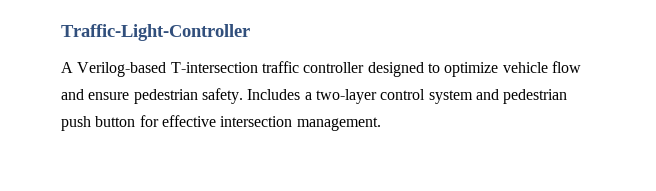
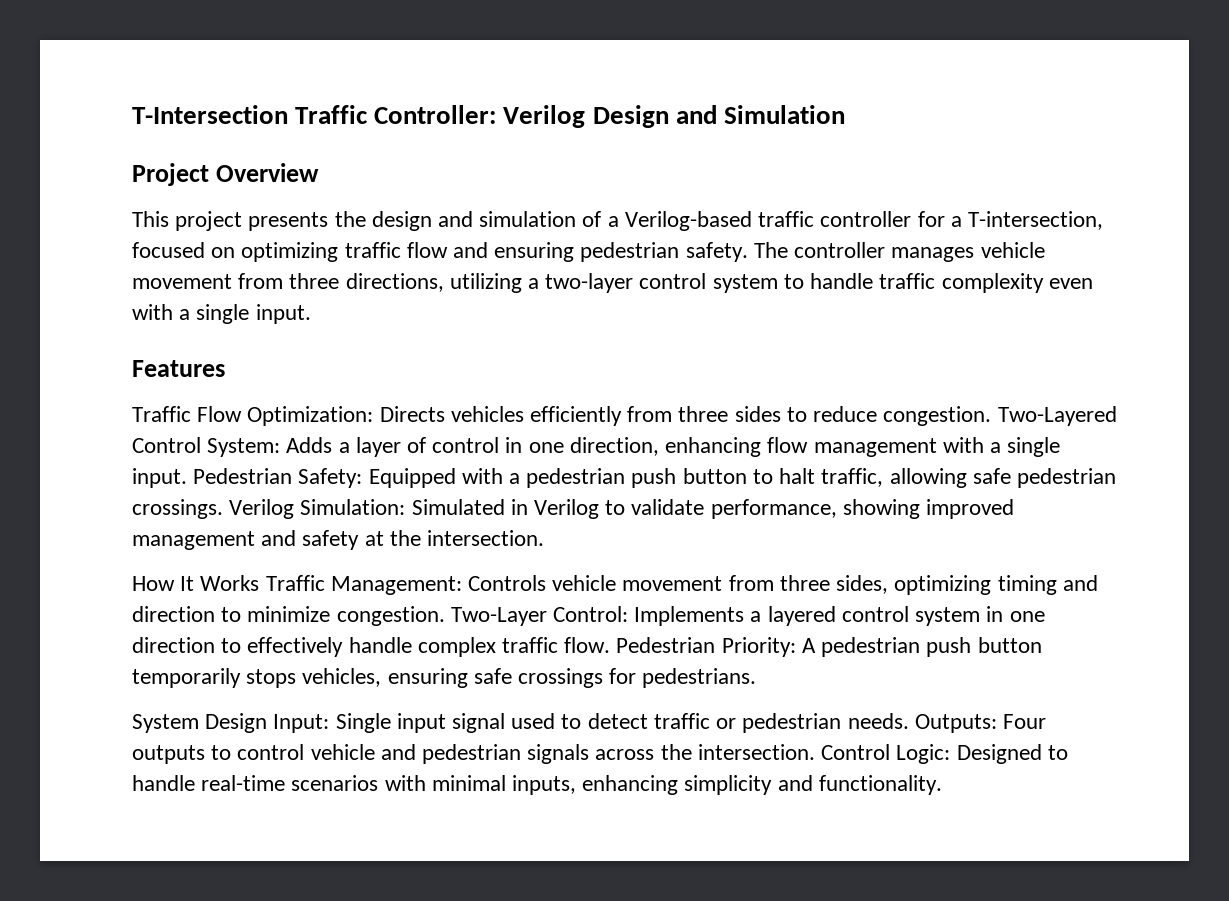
[61,24,250,41] [61,61,548,77] Traffic-Light-Controller // A Verilog-based T-intersection traffic controller designed to optimize vehicle -> [132,105,845,128] [132,163,319,186] [132,211,1103,231] [132,242,401,262] T-Intersection Traffic Controller: Verilog Design and Simulation // Project Overview // This project presents the design and simulation of a Verilog-based traffic controller for a T-intersection, focused on optimizing traffic
[88,92,130,100] ensure -> [494,242,575,262] ensuring
[247,89,568,104] [61,115,381,131] Includes a two-layer control system and pedestrian push button for effective intersection management. -> [753,242,1045,262] [132,273,1093,293] [132,304,311,324] [132,360,225,377] [132,406,1117,426] [132,437,1061,457] [132,468,1116,488] [132,499,1015,519] [132,530,545,550] [132,575,1098,595] [132,606,1045,626] [132,637,1042,657] [132,668,757,688] [132,713,1046,733] [132,744,1068,764] [132,775,942,795] The controller manages vehicle movement from three directions, utilizing a two-layer control system to handle traffic complexity even with a single input. // Features // Traffic Flow Optimization: Directs vehicles efficiently from three sides to reduce congestion. Two-Layered Control System: Adds a layer of control in one direction, enhancing flow management with a single input. Pedestrian Safety: Equipped with a pedestrian push button to halt traffic, allowing safe pedestrian crossings. Verilog Simulation: Simulated in Verilog to validate performance, showing improved management and safety at the intersection. // How It Works Traffic Management: Controls vehicle movement from three sides, optimizing timing and direction to minimize congestion. Two-Layer Control: Implements a layered control system in one direction to effectively handle complex traffic flow. Pedestrian Priority: A pedestrian push button temporarily stops vehicles, ensuring safe crossings for pedestrians. // System Design Input: Single input signal used to detect traffic or pedestrian needs. Outputs: Four outputs to control vehicle and pedestrian signals across the intersection. Control Logic: Designed to handle real-time scenarios with minimal inputs, enhancing simplicity and functionality.

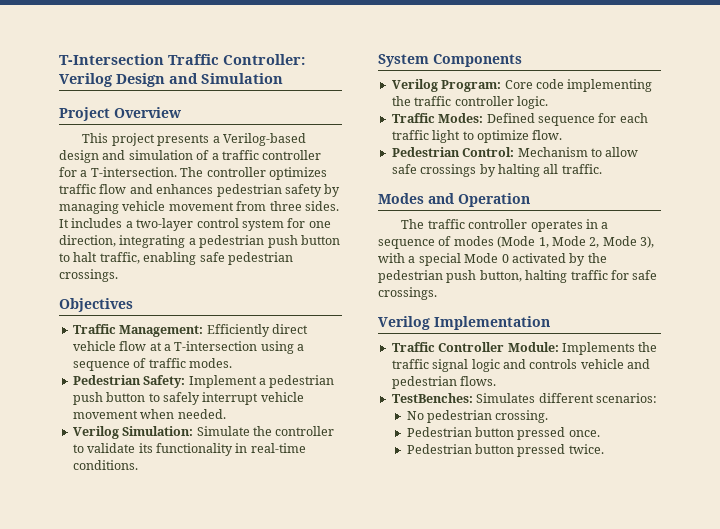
[334,211,366,227] the -> [212,133,306,146] a Verilog-based
[624,211,752,231] Verilog-based -> (219, 156) none
[967,211,1103,230] [132,242,1045,262] [132,273,522,293] T-intersection, focused on optimizing traffic flow and ensuring pedestrian safety. The controller manages vehicle movement from three directions, utilizing -> [90,167,327,180] [59,184,341,197] [59,201,339,214] [59,218,123,228] T-intersection. The controller optimizes traffic flow and enhances pedestrian safety by managing vehicle movement from three sides. It includes
[783,273,1093,293] [132,304,311,324] [132,360,225,377] [132,406,1117,426] [132,437,1061,457] [132,468,503,488] to handle traffic complexity even with a single input. // Features // Traffic Flow Optimization: Directs vehicles efficiently from three sides to reduce congestion. Two-Layered Control System: Adds a layer of control in one direction, enhancing flow management with a single input. Pedestrian Safety: Equipped with -> [287,218,331,228] [59,235,186,248] for one direction, integrating
[889,468,967,488] allowing -> [143,252,197,265] enabling
[229,499,1015,519] [132,530,545,550] [132,575,1098,595] [132,606,1045,626] [132,637,1042,657] [132,668,757,688] [132,713,1046,733] [132,744,1068,764] [132,775,942,795] Verilog Simulation: Simulated in Verilog to validate performance, showing improved management and safety at the intersection. // How It Works Traffic Management: Controls vehicle movement from three sides, optimizing timing and direction to minimize congestion. Two-Layer Control: Implements a layered control system in one direction to effectively handle complex traffic flow. Pedestrian Priority: A pedestrian push button temporarily stops vehicles, ensuring safe crossings for pedestrians. // System Design Input: Single input signal used to detect traffic or pedestrian needs. Outputs: Four outputs to control vehicle and pedestrian signals across the intersection. Control Logic: Designed to handle real-time scenarios with minimal inputs, enhancing simplicity and functionality. -> [59,298,133,312] [72,324,308,337] [72,341,304,354] [72,358,232,371] [72,375,335,388] [72,392,304,405] [72,409,226,419] [72,426,335,439] [72,443,306,456] [72,460,138,470] [378,54,522,67] [391,79,653,92] [391,96,548,109] [391,113,648,126] [391,130,563,143] [391,147,639,157] [391,164,602,177] [378,193,530,207] [401,219,609,232] [378,236,654,249] [378,253,607,266] [378,270,658,283] [378,287,437,300] [378,316,550,330] [391,342,658,355] [391,359,650,372] [391,376,497,389] [391,393,657,403] [406,410,549,423] [406,427,600,440] [406,444,604,457] // Objectives // Traffic Management: Efficiently direct vehicle flow at a T-intersection using a sequence of traffic modes. // Pedestrian Safety: Implement a pedestrian push button to safely interrupt vehicle movement when needed. // Verilog Simulation: Simulate the controller to validate its functionality in real-time conditions. // System Components // Verilog Program: Core code implementing the traffic controller logic. // Traffic Modes: Defined sequence for each traffic light to optimize flow. // Pedestrian Control: Mechanism to allow safe crossings by halting all traffic. // Modes and Operation // The traffic controller operates in a sequence of modes (Mode 1, Mode 2, Mode 3), with a special Mode 0 activated by the pedestrian push button, halting traffic for safe crossings. // Verilog Implementation // Traffic Controller Module: Implements the traffic signal logic and controls vehicle and pedestrian flows. // TestBenches: Simulates different scenarios: // No pedestrian crossing. // Pedestrian button pressed once. // Pedestrian button pressed twice.

